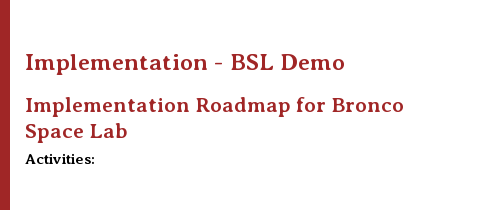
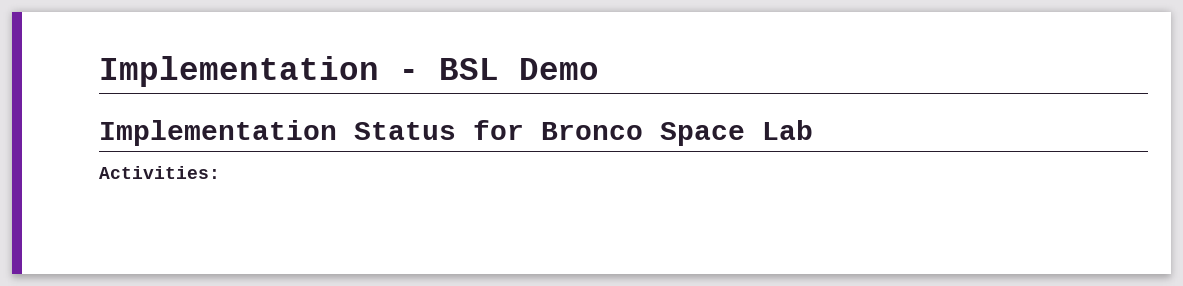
[195,97,291,117] Roadmap -> [354,122,456,140] Status

